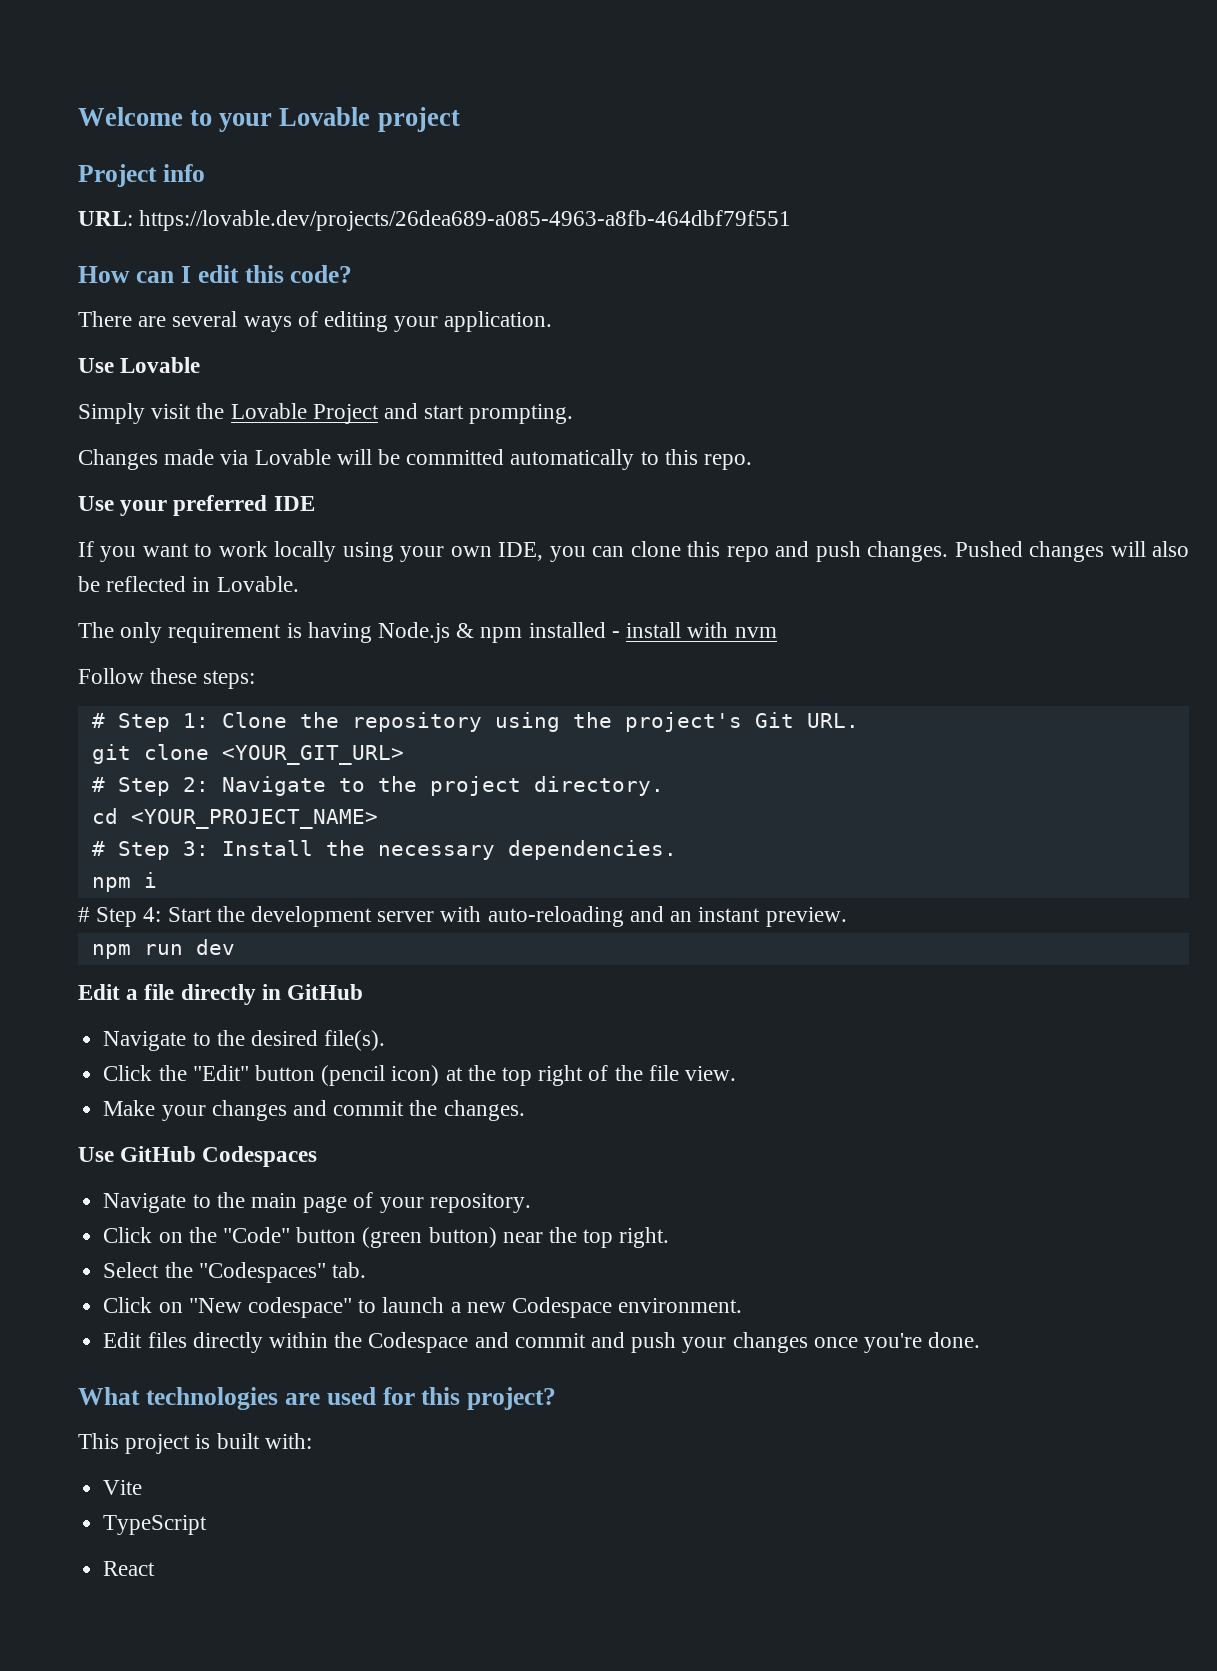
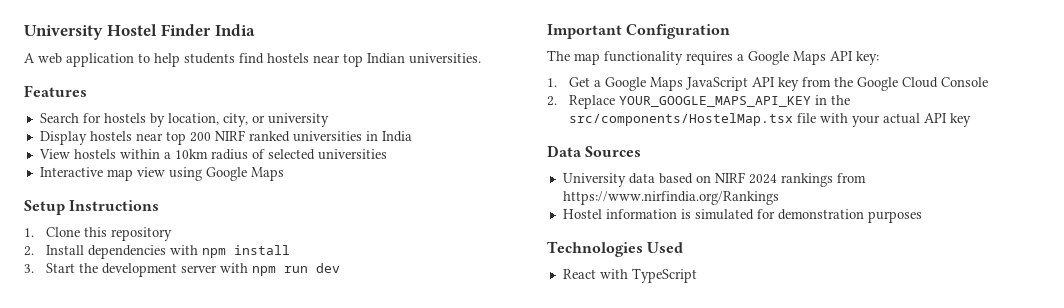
[78,107,460,132] [78,164,205,187] [78,210,792,231] [78,265,353,283] [78,311,553,332] [78,357,201,373] [78,403,574,424] [78,449,753,470] [78,495,315,516] [78,541,1189,562] [78,576,299,592] [78,622,777,643] [78,668,256,689] [91,712,859,732] [91,744,404,765] [91,776,664,796] [91,808,378,829] [91,840,677,860] [91,872,157,892] [78,907,162,927] Welcome to your Lovable project // Project info // URL: https://lovable.dev/projects/26dea689-a085-4963-a8fb-464dbf79f551 // How can I edit this code? // There are several ways of editing your application. // Use Lovable // Simply visit the Lovable Project and start prompting. // Changes made via Lovable will be committed automatically to this repo. // Use your preferred IDE // If you want to work locally using your own IDE, you can clone this repo and push changes. Pushed changes will also be reflected in Lovable. // The only requirement is having Node.js & npm installed - install with nvm // Follow these steps: // # Step 1: Clone the repository using the project's Git URL. // git clone <YOUR_GIT_URL> // # Step 2: Navigate to the project directory. // cd <YOUR_PROJECT_NAME> // # Step 3: Install the necessary dependencies. // npm i // # Step 4: -> [24,24,255,40] [24,53,481,67] [24,85,87,97] [39,113,329,127] [39,130,412,145] [38,149,387,160] [39,167,284,181] [24,200,160,215] [24,227,172,241] [24,245,290,259] [24,264,34,273] University Hostel Finder India // A web application to help students find hostels near top Indian universities. // Features // Search for hostels by location, city, or university // Display hostels near top 200 NIRF ranked universities in India // View hostels within a 10km radius of selected universities // Interactive map view using Google Maps // Setup Instructions // 1. Clone this repository // 2. Install dependencies with npm install // 3.
[487,906,847,927] [91,939,235,959] [78,984,364,1005] [103,1030,386,1051] [103,1065,737,1086] [103,1100,525,1121] [78,1146,318,1167] [103,1192,531,1213] [103,1227,670,1248] [103,1262,366,1283] [103,1297,743,1318] [103,1332,981,1353] [78,1387,557,1410] [78,1433,312,1454] [103,1480,143,1495] [103,1515,208,1535] auto-reloading and an instant preview. // npm run dev // Edit a file directly in GitHub // Navigate to the desired file(s). // Click the "Edit" button (pencil icon) at the top right of the file view. // Make your changes and commit the changes. // Use GitHub Codespaces // Navigate to the main page of your repository. // Click on the "Code" button (green button) near the top right. // Select the "Codespaces" tab. // Click on "New codespace" to launch a new Codespace environment. // Edit files directly within the Codespace and commit and push your changes once you're done. // What technologies are used for this project? // This project is built with: // Vite // TypeScript -> [251,263,340,276] [547,24,731,39] [547,50,879,65] [547,77,988,91] [547,95,850,109] [568,113,971,127] [547,145,642,157] [562,172,866,187] [562,191,779,205] [562,209,922,223] [547,241,684,257] npm run dev // Important Configuration // The map functionality requires a Google Maps API key: // 1. Get a Google Maps JavaScript API key from the Google Cloud Console // 2. Replace YOUR_GOOGLE_MAPS_API_KEY in the src/components/HostelMap.tsx file with your actual API key // Data Sources // University data based on NIRF 2024 rankings from https://www.nirfindia.org/Rankings // Hostel information is simulated for demonstration purposes // Technologies Used
(156, 1568) none -> [599,268,697,283] with TypeScript

